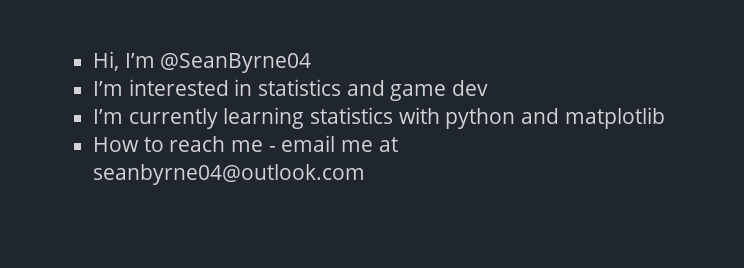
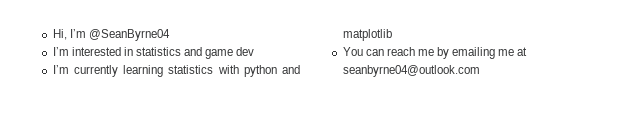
[93,135,336,152] How to reach me - email -> [342,47,496,59] You can reach me by emailing

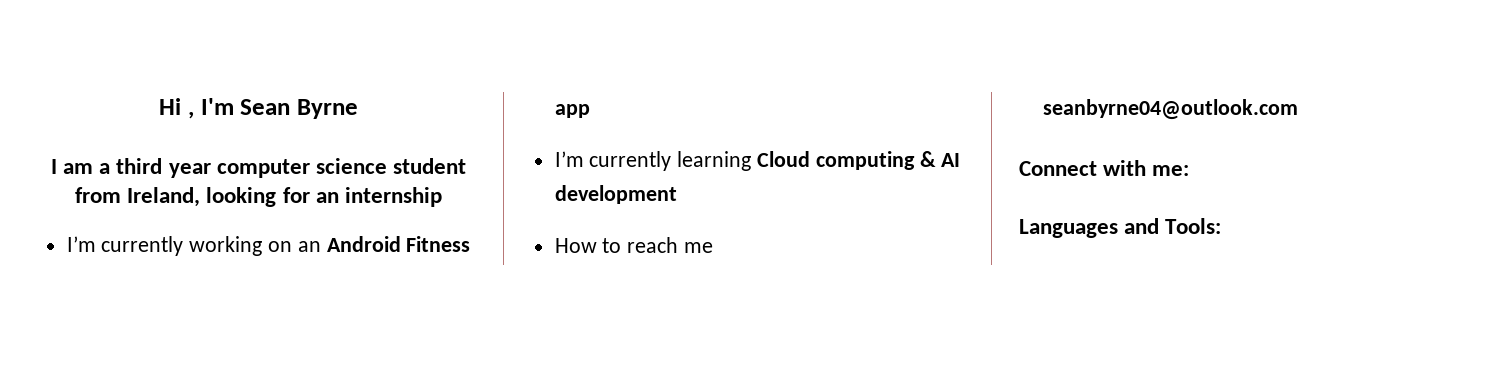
[52,29,170,41] [52,47,255,59] [52,65,300,77] [342,29,392,41] [342,47,528,59] [342,65,480,77] Hi, I’m @SeanByrne04 // I’m interested in statistics and game dev // I’m currently learning statistics with python and matplotlib // You can reach me by emailing me at seanbyrne04@outlook.com -> [159,98,358,119] [51,158,466,178] [75,187,442,207] [66,236,471,256] [554,104,590,118] [554,151,961,171] [554,185,677,204] [554,237,714,253] [1042,99,1298,120] [1019,160,1190,176] [1019,218,1222,238] Hi , I'm Sean Byrne // I am a third year computer science student from Ireland, looking for an internship // I’m currently working on an Android Fitness app // I’m currently learning Cloud computing & AI development // How to reach me seanbyrne04@outlook.com // Connect with me: // Languages and Tools:

